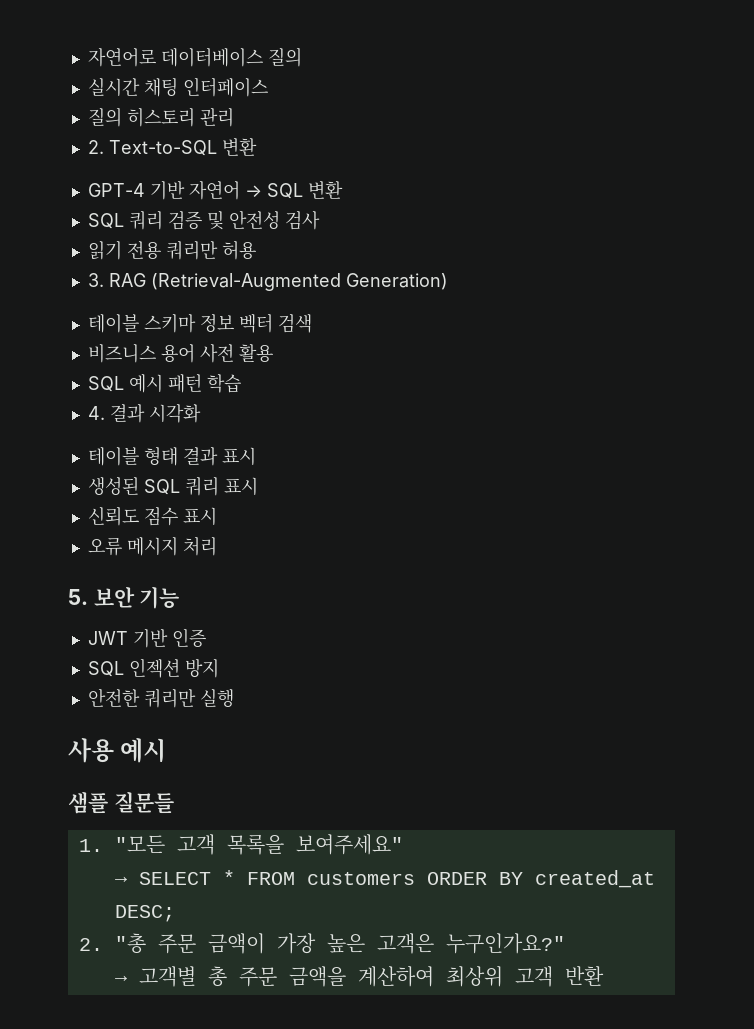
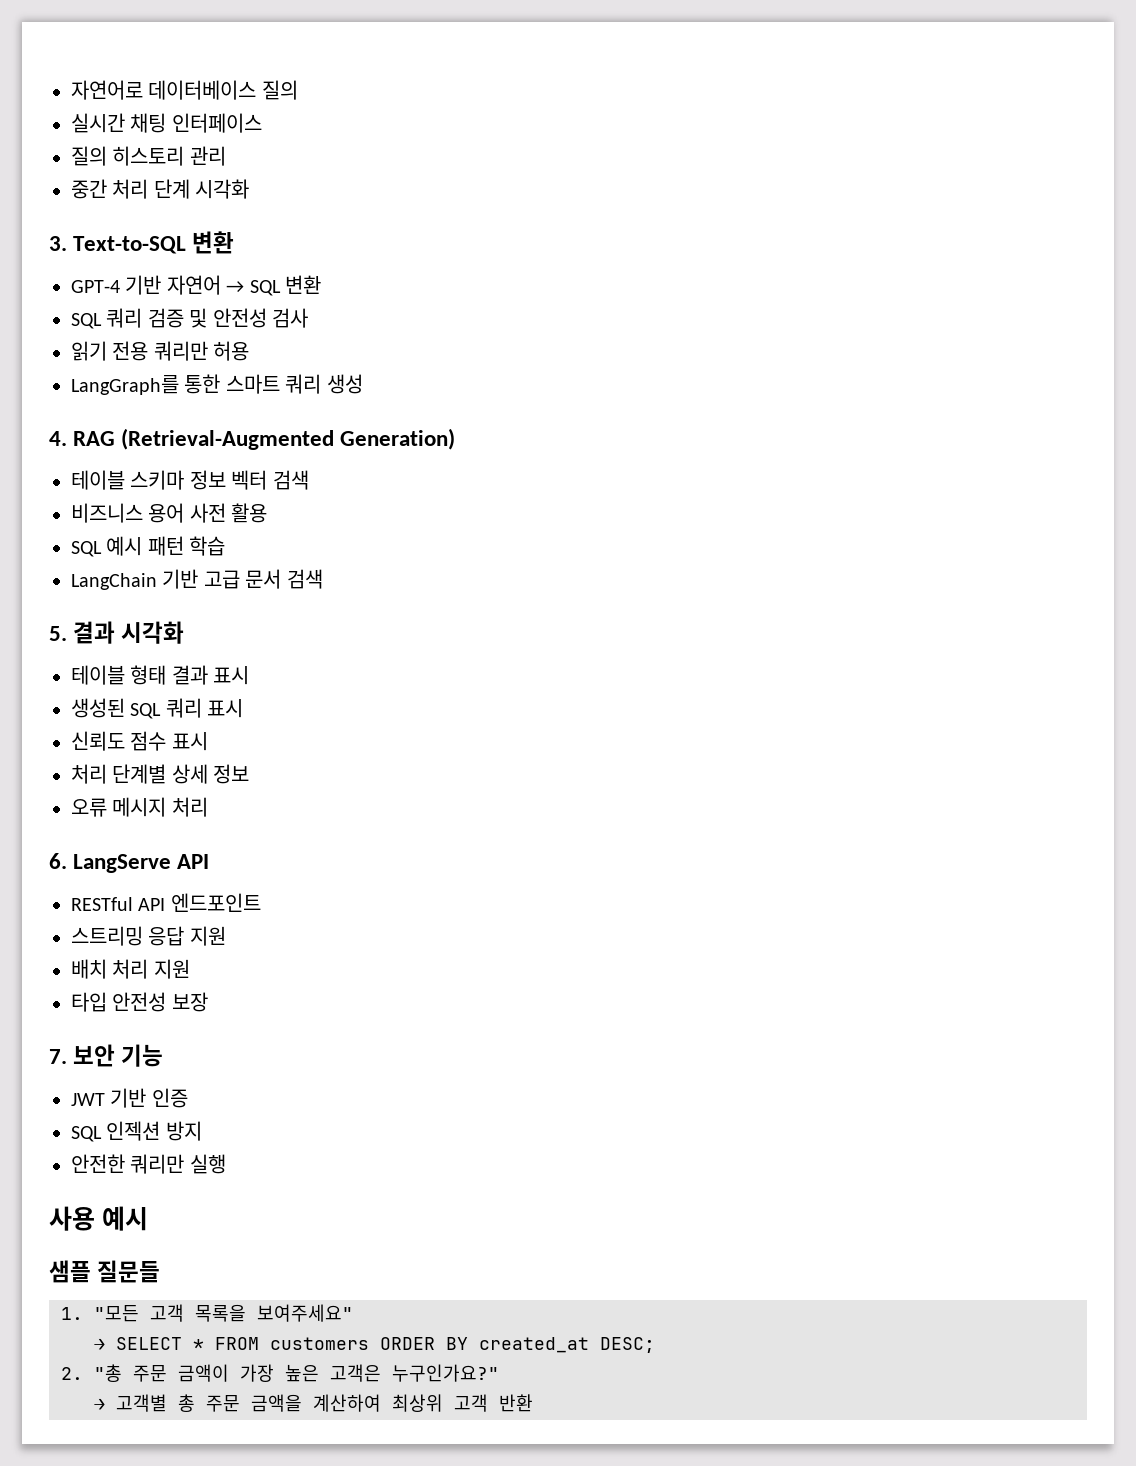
[87,140,104,154] 2. -> [71,179,250,199] [49,236,67,251] 중간 처리 단계 시각화 // 3.
[87,273,104,287] 3. -> [71,374,363,395] [49,431,67,446] LangGraph를 통한 스마트 쿼리 생성 // 4.
[87,406,105,420] 4. -> [71,569,323,590] [49,626,67,641] LangChain 기반 고급 문서 검색 // 5.
(217, 516) none -> [71,764,250,784] // 처리 단계별 상세 정보
[68,589,88,605] 5. -> [49,853,210,873] [71,893,261,912] [71,926,226,946] [71,959,190,979] [71,992,208,1012] [49,1049,67,1064] 6. LangServe API // RESTful API 엔드포인트 // 스트리밍 응답 지원 // 배치 처리 지원 // 타입 안전성 보장 // 7.

